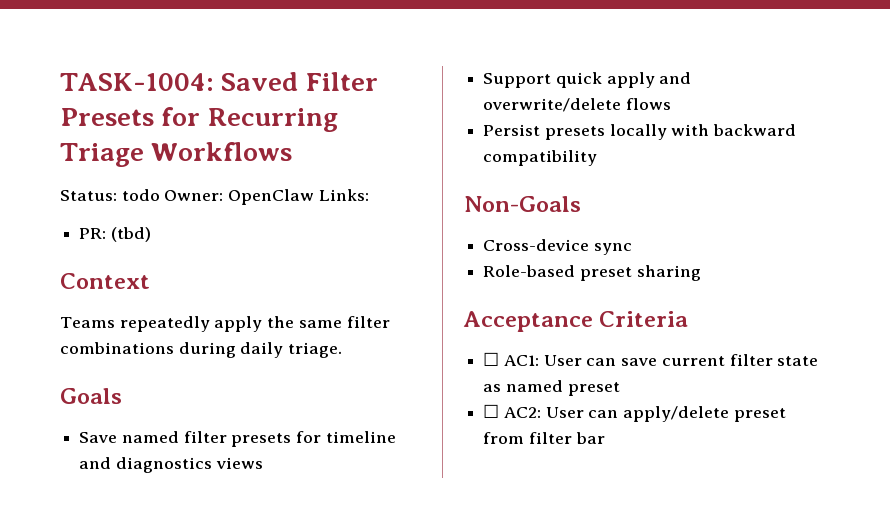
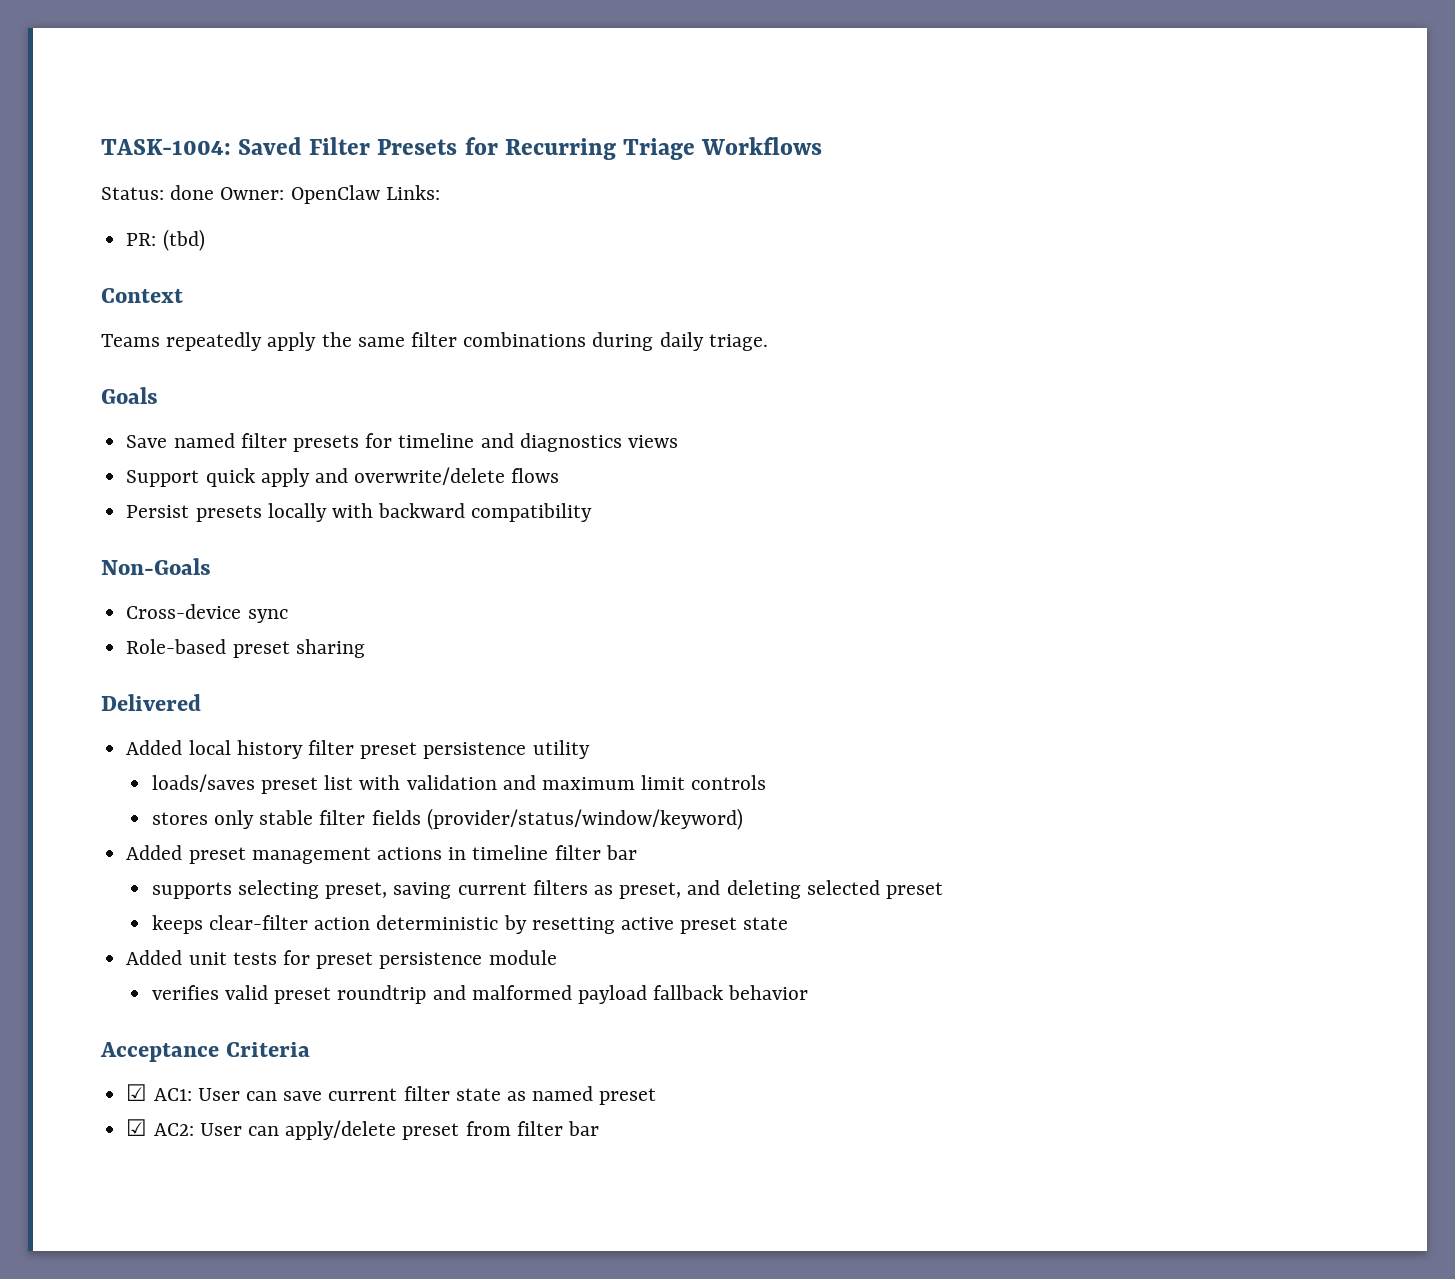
[121,189,160,201] todo -> [170,185,215,200] done
(701, 273) none -> [101,694,201,711] [126,740,590,759] [151,774,767,794] [151,808,743,830] [126,845,637,864] [151,880,943,899] [151,915,789,934] [126,950,557,969] [151,985,809,1004] // Delivered // Added local history filter preset persistence utility // loads/saves preset list with validation and maximum limit controls // stores only stable filter fields (provider/status/window/keyword) // Added preset management actions in timeline filter bar // supports selecting preset, saving current filters as preset, and deleting selected preset // keeps clear-filter action deterministic by resetting active preset state // Added unit tests for preset persistence module // verifies valid preset roundtrip and malformed payload fallback behavior
[483,352,500,366] ☐ -> [126,1084,148,1101] ☑
[483,404,500,418] ☐ -> [126,1119,148,1136] ☑

